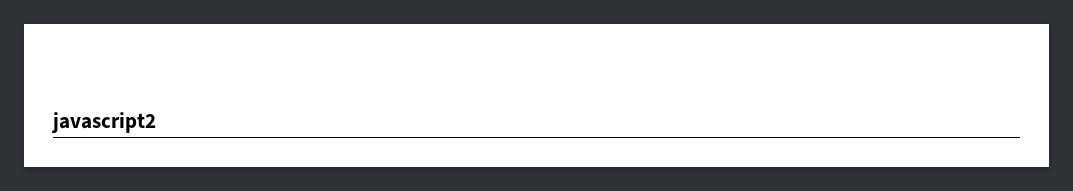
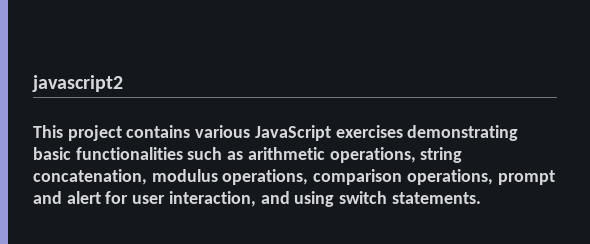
(156, 122) none -> [33,125,519,141] [33,147,463,163] [33,169,555,185] [33,191,481,207] // This project contains various JavaScript exercises demonstrating basic functionalities such as arithmetic operations, string concatenation, modulus operations, comparison operations, prompt and alert for user interaction, and using switch statements.

